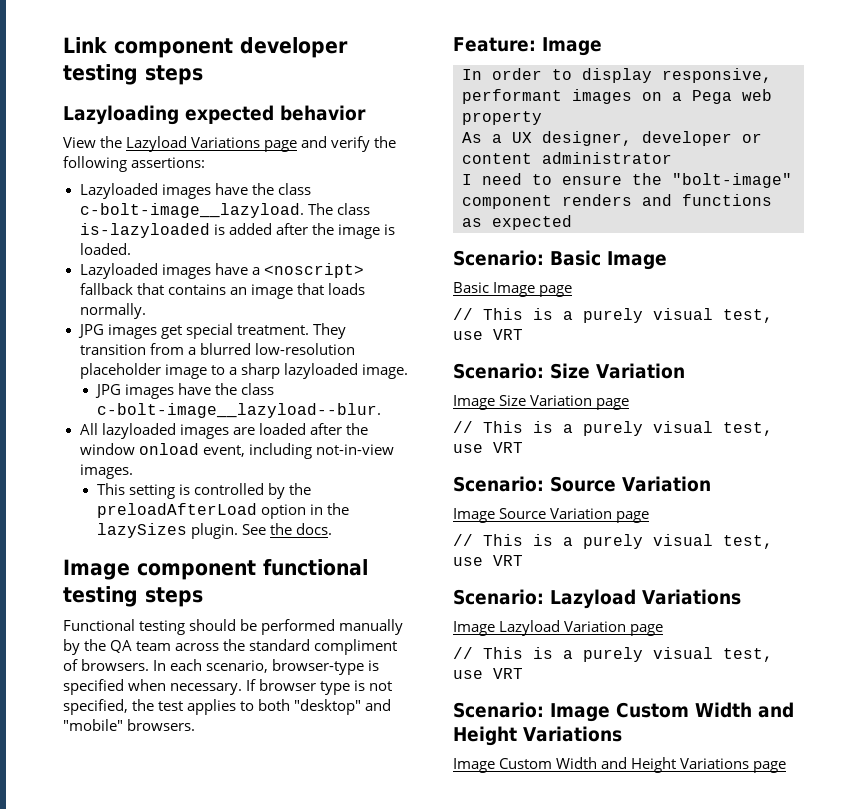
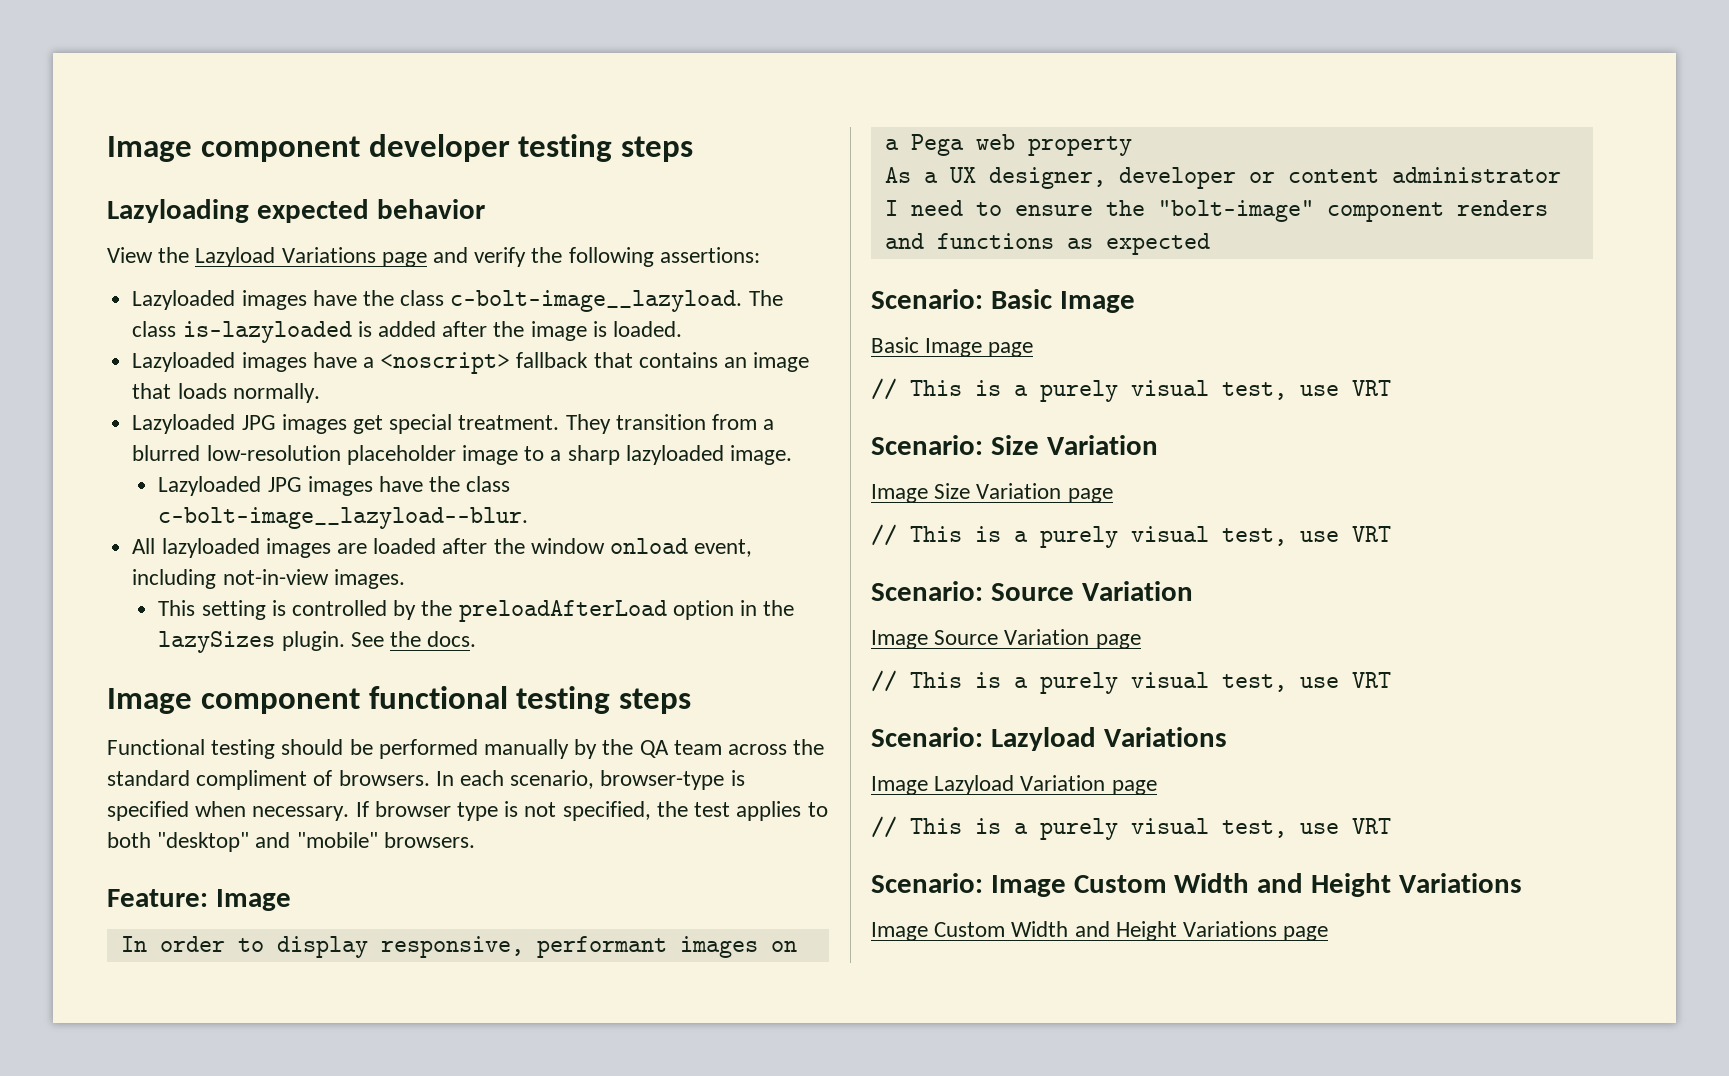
[63,37,107,53] Link -> [107,136,192,162] Image
(146, 311) none -> [132,414,236,434] Lazyloaded
(408, 371) none -> [158,476,262,496] Lazyloaded

